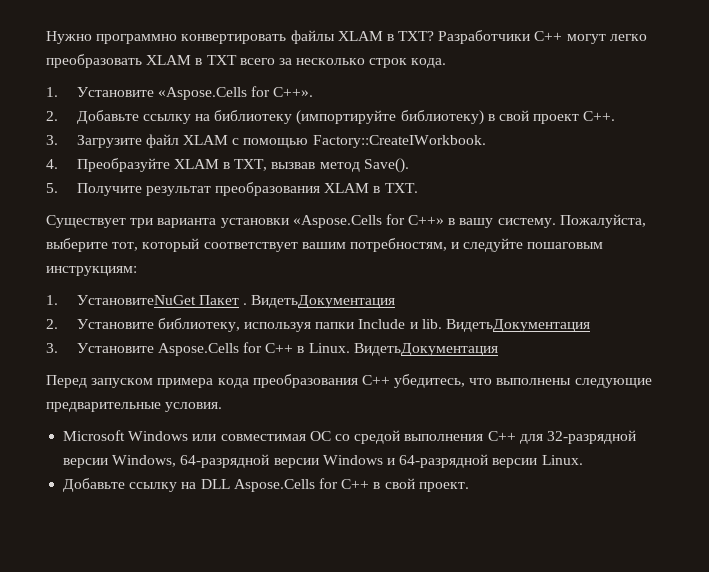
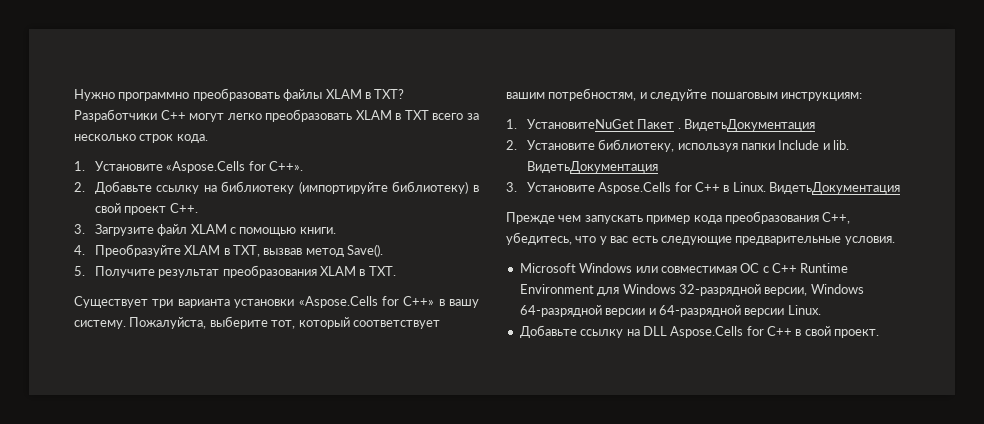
[181,34,287,44] конвертировать -> [192,88,280,101] преобразовать
[312,135,486,148] Factory::CreateIWorkbook. -> [299,227,336,234] книги.
[46,375,214,388] Перед запуском примера -> [506,212,691,224] Прежде чем запускать пример
[361,375,390,385] C++ -> [822,212,851,224] C++,
[496,378,572,385] выполнены -> [599,236,658,245] у вас есть
[334,430,636,444] [63,454,383,468] со средой выполнения C++ для 32-разрядной версии Windows, 64-разрядной версии Windows -> [762,263,849,273] [519,284,864,296] [519,305,646,317] с C++ Runtime Environment для Windows 32-разрядной версии, Windows 64-разрядной версии

